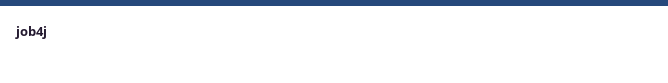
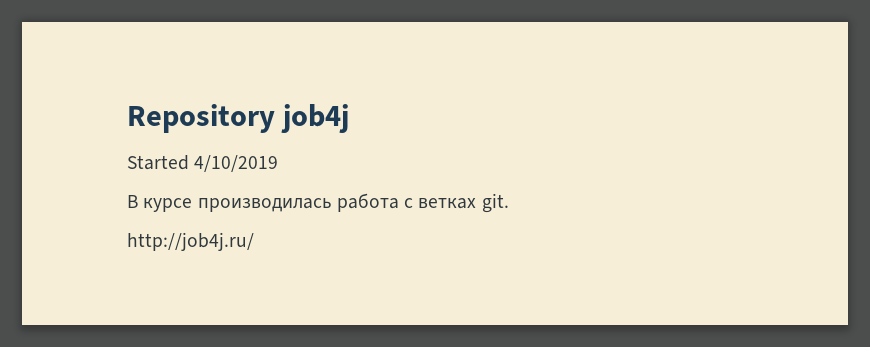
(15, 32) none -> [127,104,275,133] Repository
(47, 32) none -> [127,155,279,172] [127,193,509,213] [127,232,254,251] // Started 4/10/2019 // В курсе производилась работа с ветках git. // http://job4j.ru/

